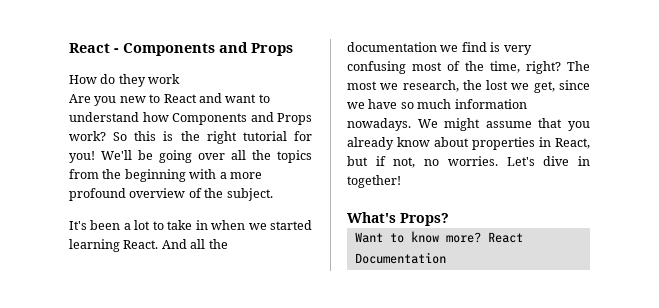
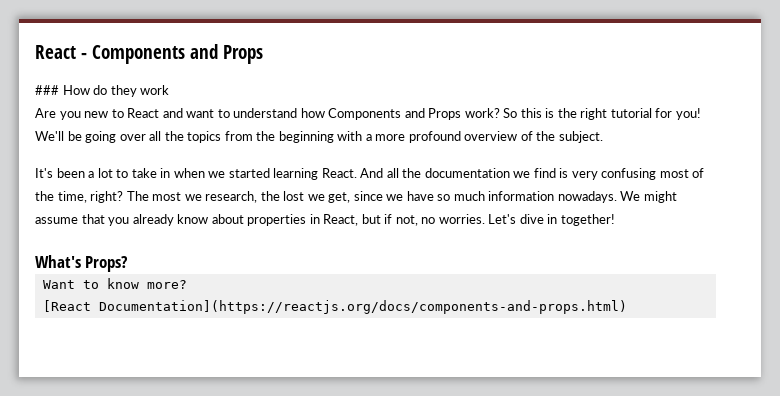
(293, 49) none -> [35,85,59,95] ###
[487,232,523,243] [354,252,446,264] React Documentation -> [42,300,627,314] // [React Documentation](https://reactjs.org/docs/components-and-props.html)

